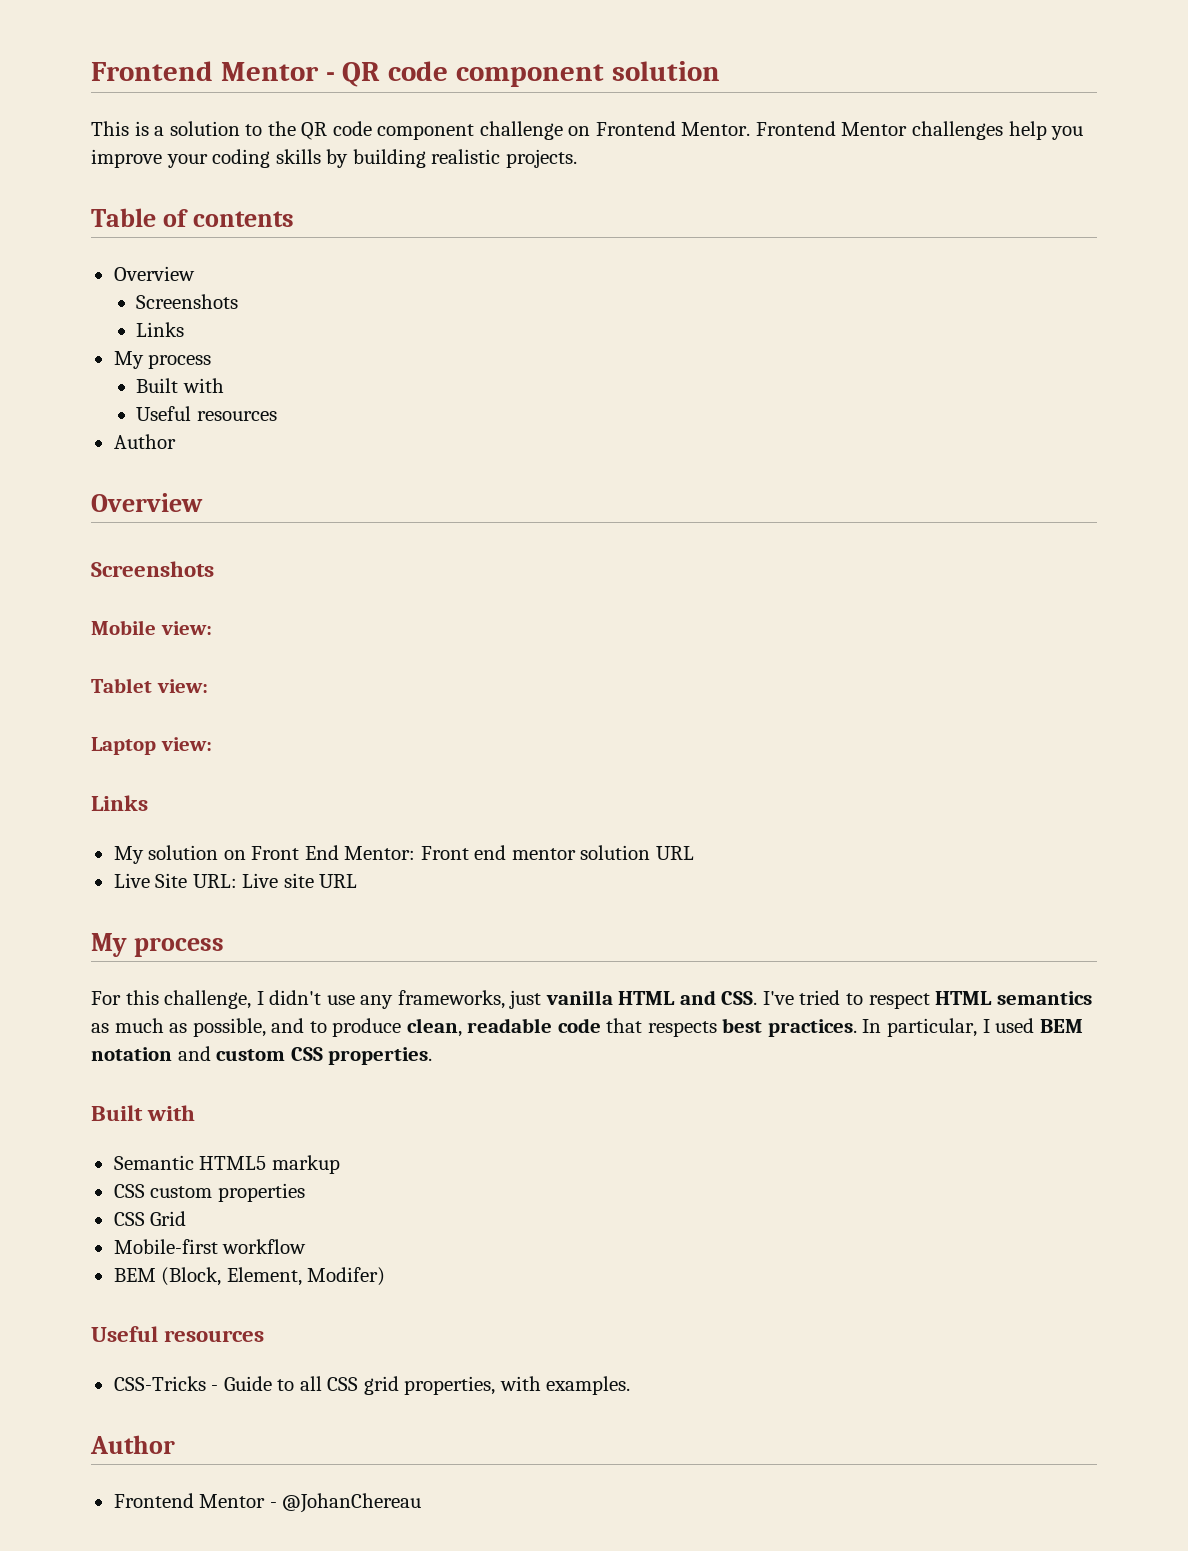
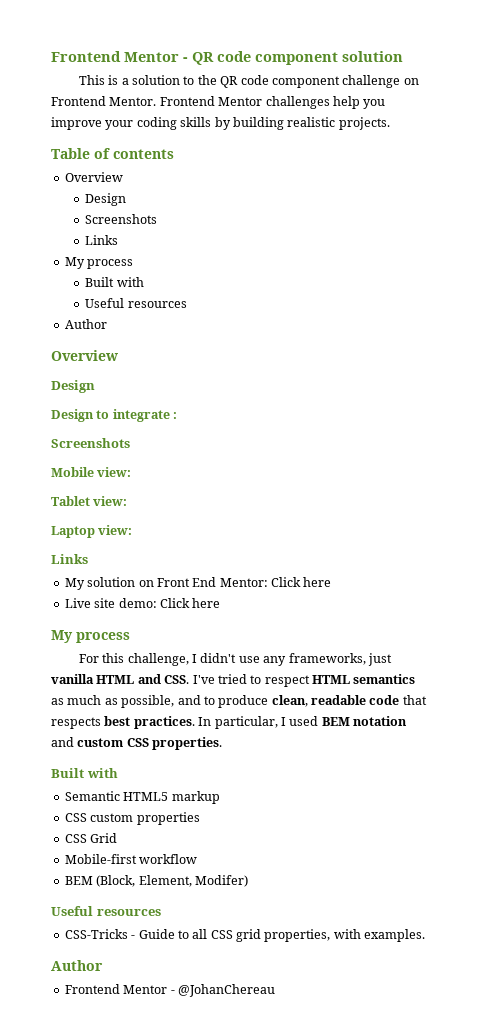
(195, 273) none -> [85,193,127,206] // Design
(203, 502) none -> [51,380,95,393] [51,409,178,422] // Design // Design to integrate :
[420,845,694,860] [113,873,358,888] Front end mentor solution URL // Live Site URL: Live site URL -> [271,577,332,587] [64,598,221,608] Click here // Live site demo: Click here

